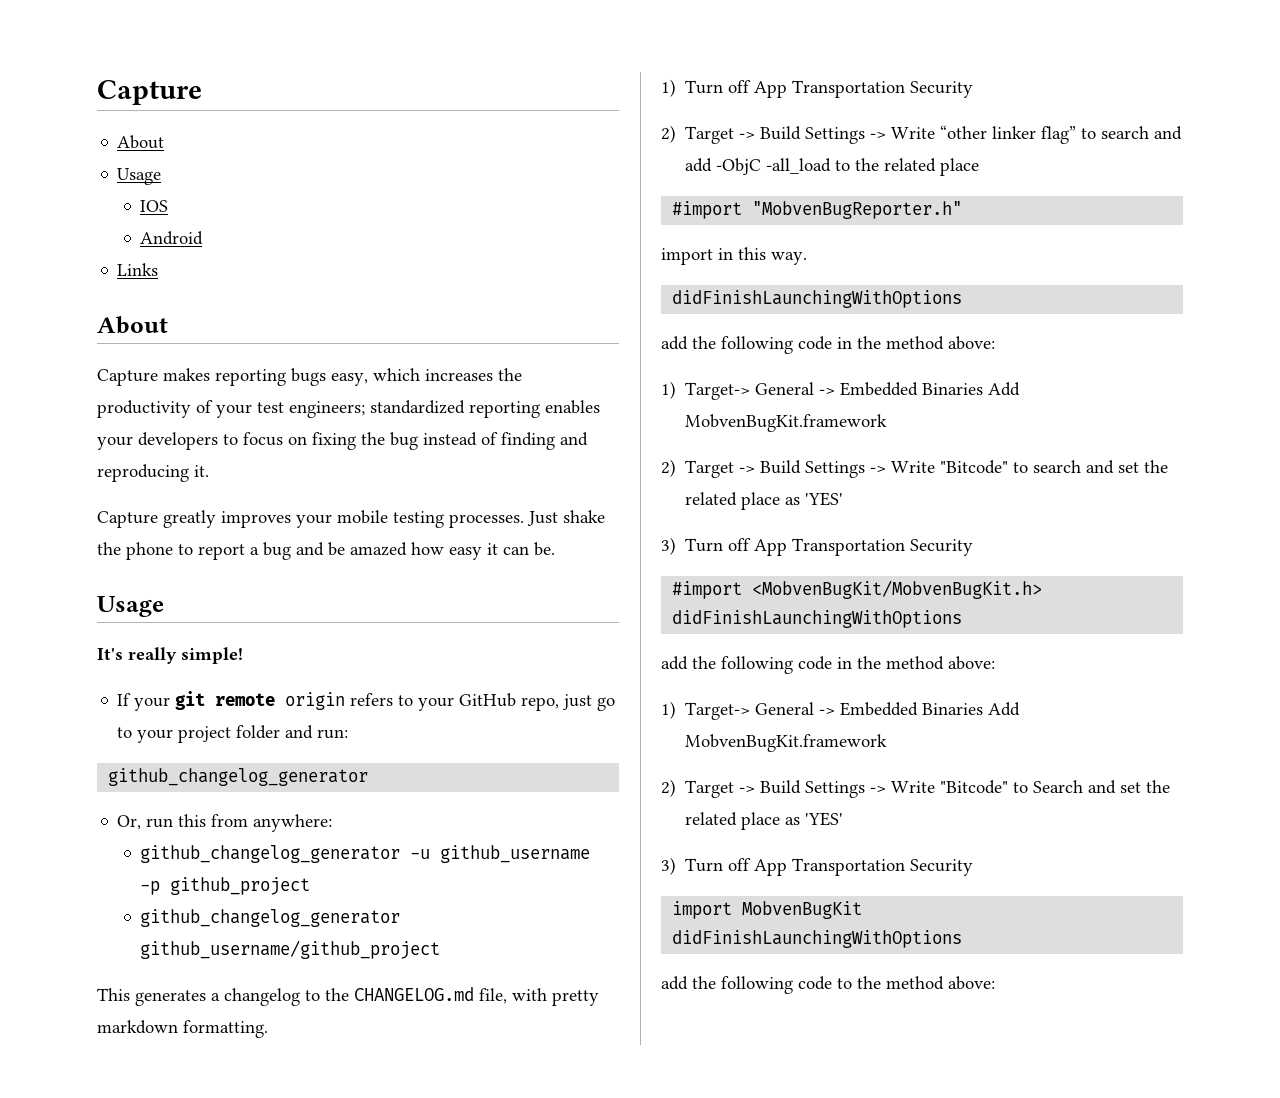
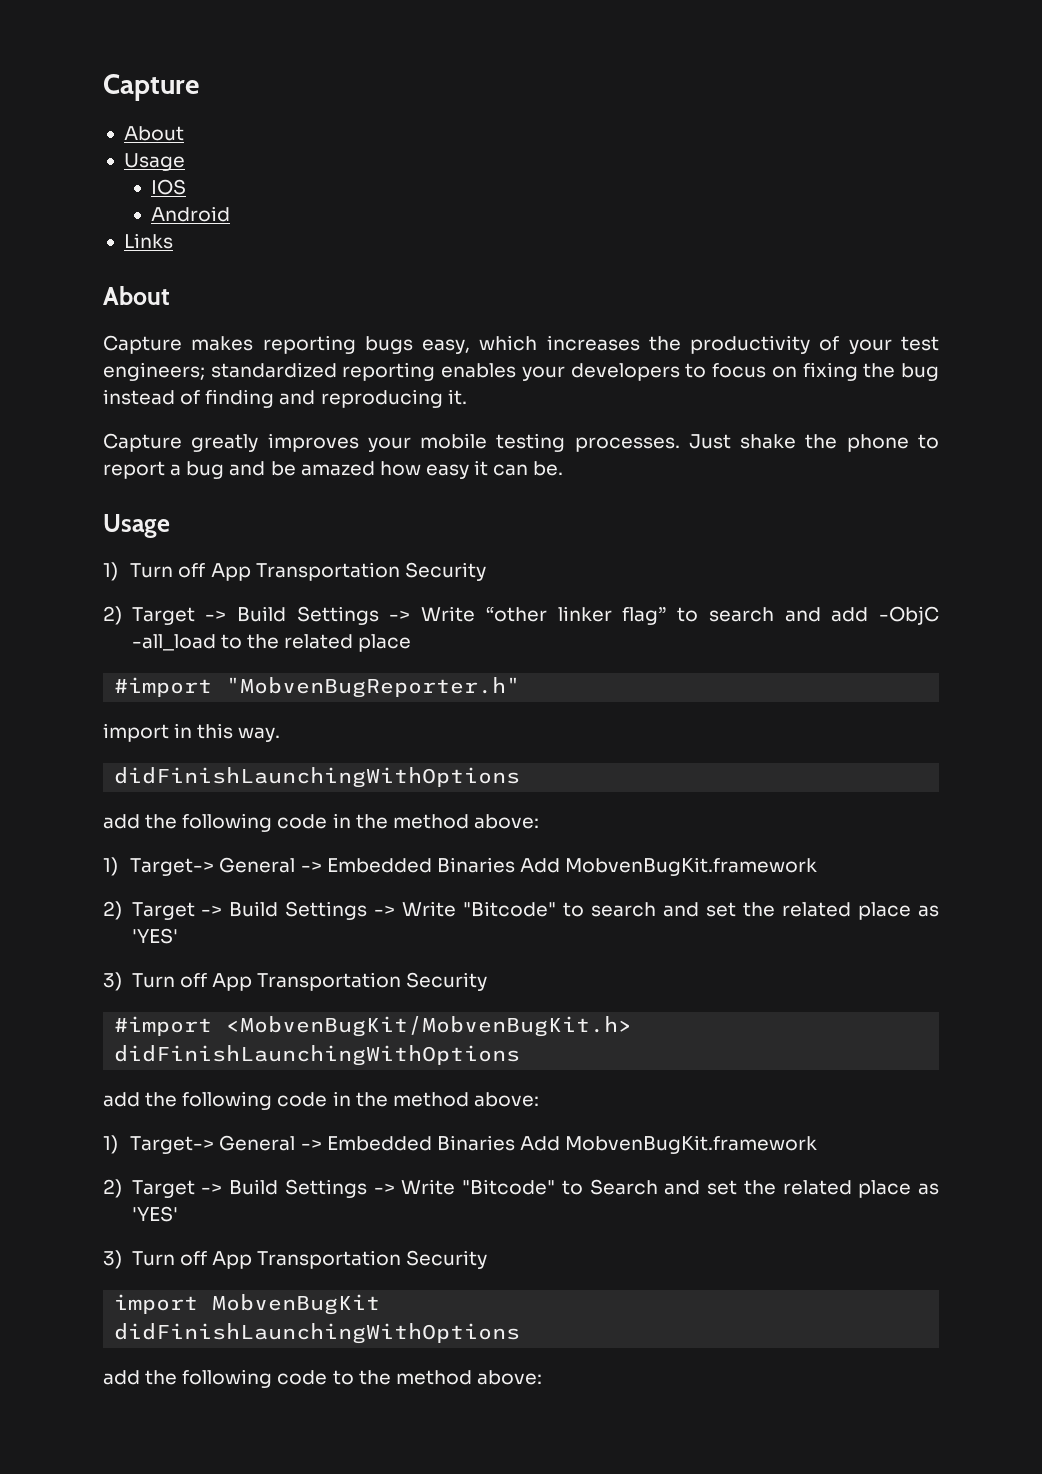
[97,647,243,664] [117,691,616,711] [117,725,349,743] [108,768,369,786] [117,814,333,832] [140,845,591,863] [140,877,311,895] [140,909,401,927] [140,940,441,959] [97,987,599,1006] [97,1020,268,1038] // It's really simple! // If your git remote origin refers to your GitHub repo, just go to your project folder and run: // github_changelog_generator // Or, run this from anywhere: // github_changelog_generator -u github_username -p github_project // github_changelog_generator github_username/github_project // This generates a changelog to the CHANGELOG.md file, with pretty markdown formatting. -> (170, 526) none

